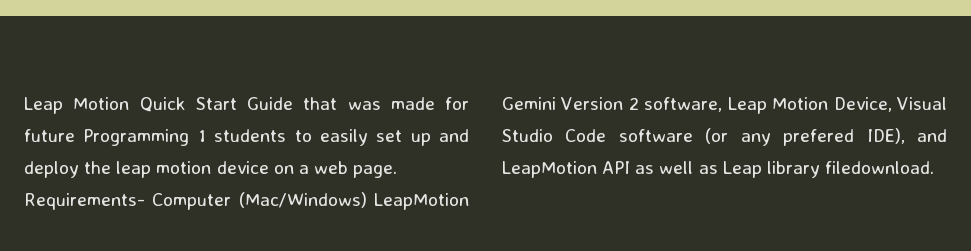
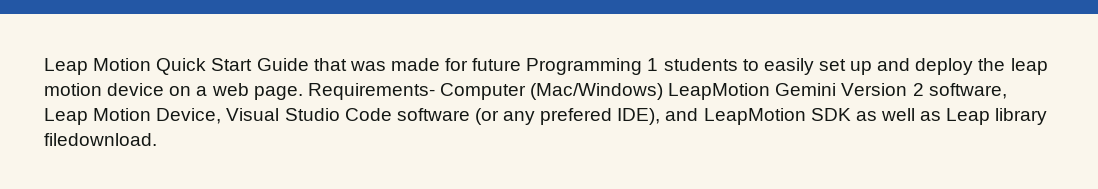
[602,161,631,174] API -> [810,108,851,121] SDK

